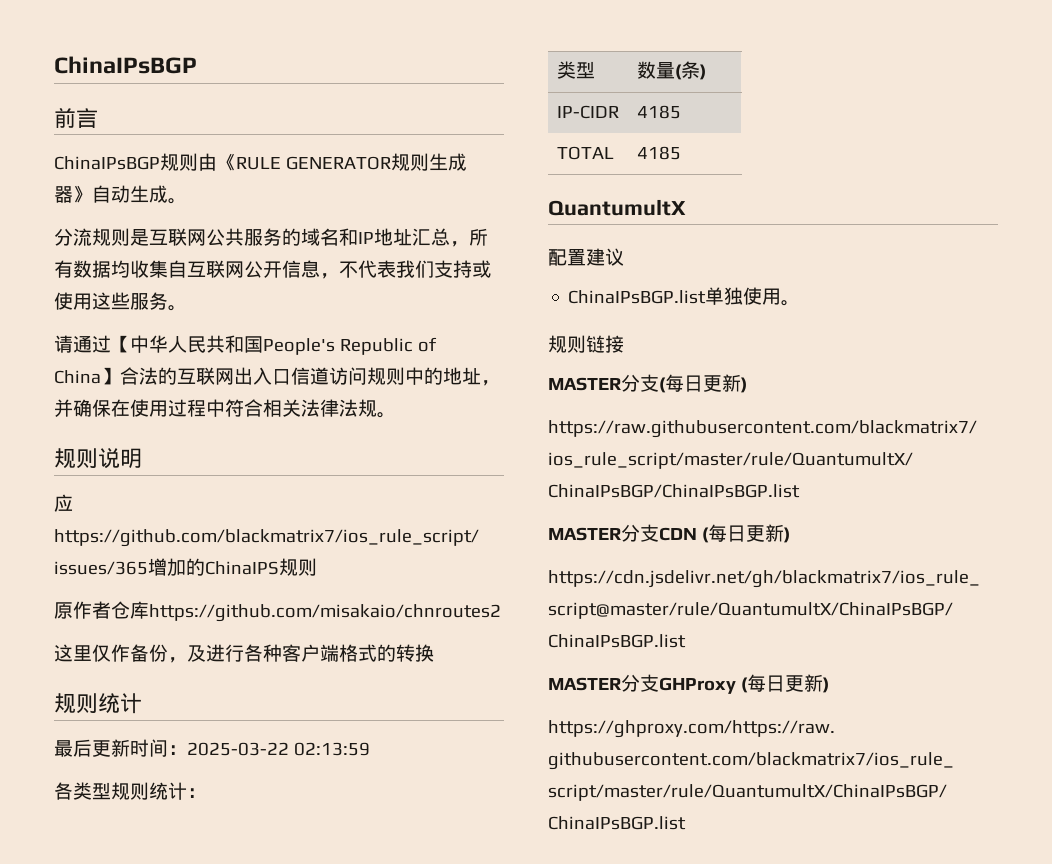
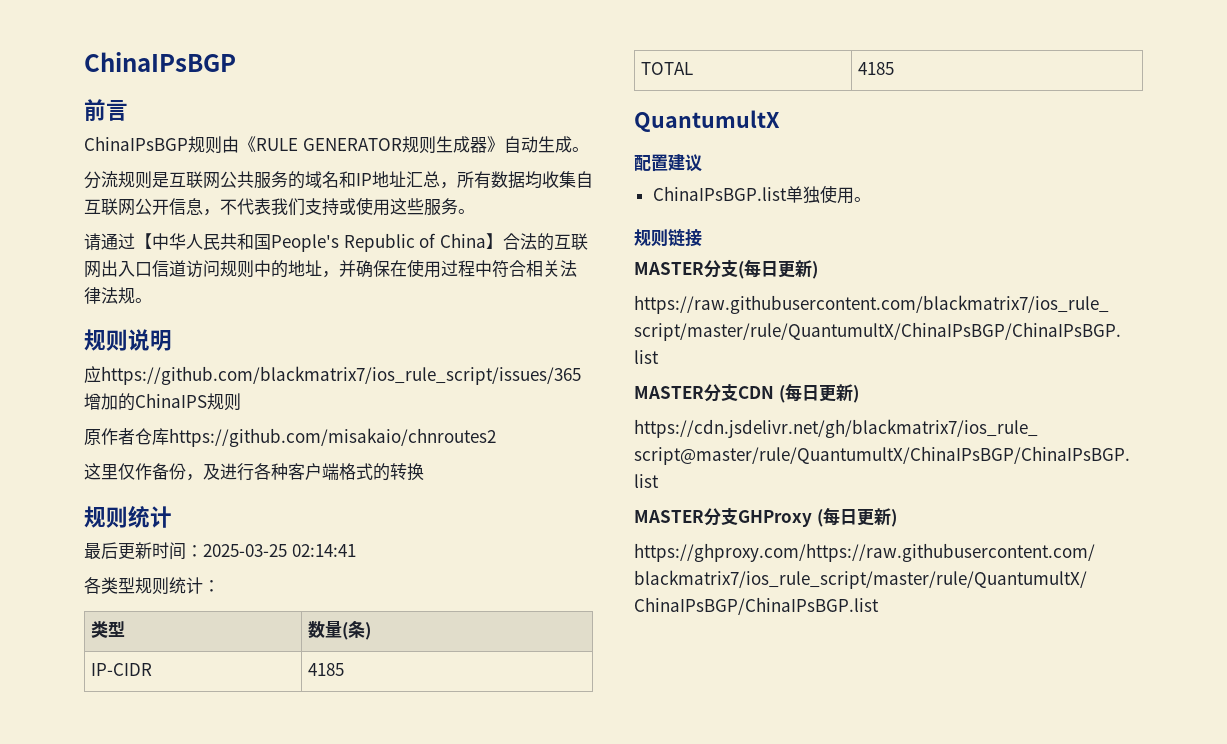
[187,742,370,756] 2025-03-22 02:13:59 -> [203,544,356,557] 2025-03-25 02:14:41

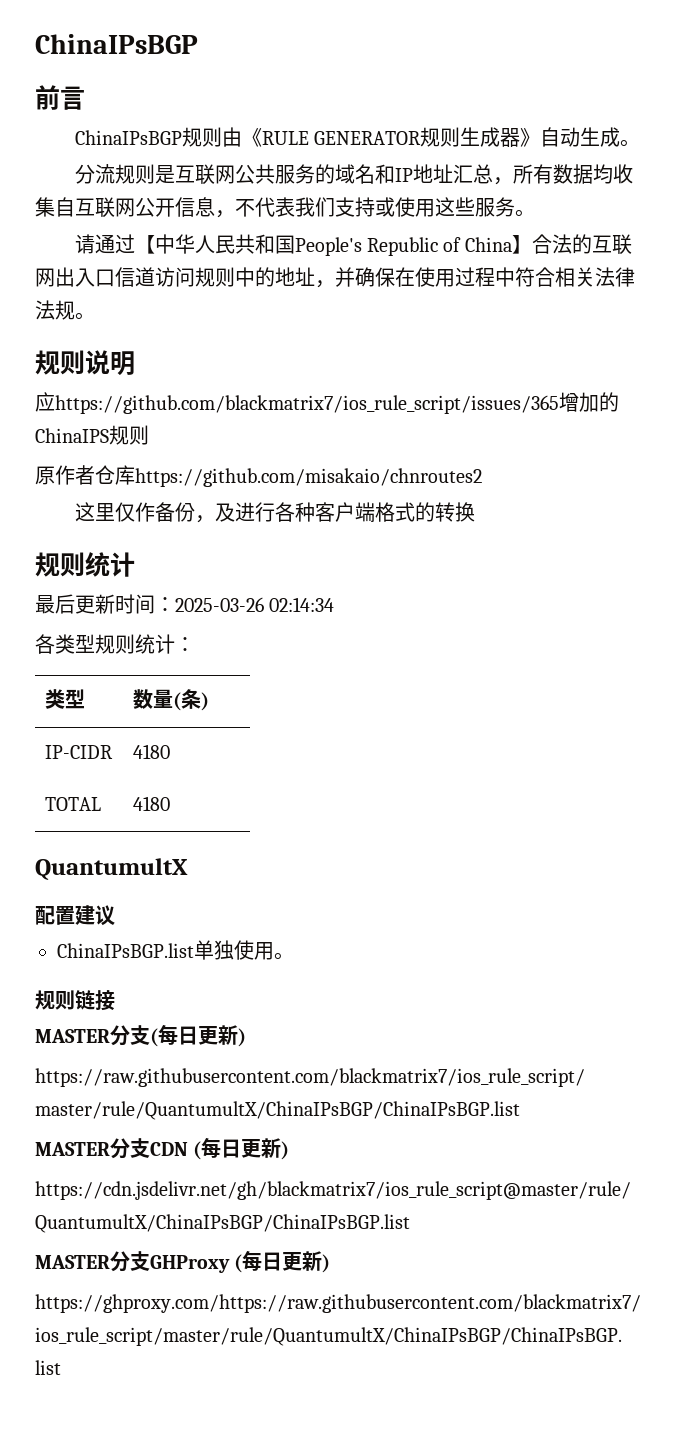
[203,544,356,557] 2025-03-25 02:14:41 -> [175,597,335,612] 2025-03-26 02:14:34
[307,663,344,676] 4185 -> [133,744,171,759] 4180
[857,62,894,75] 4185 -> [133,796,171,811] 4180

